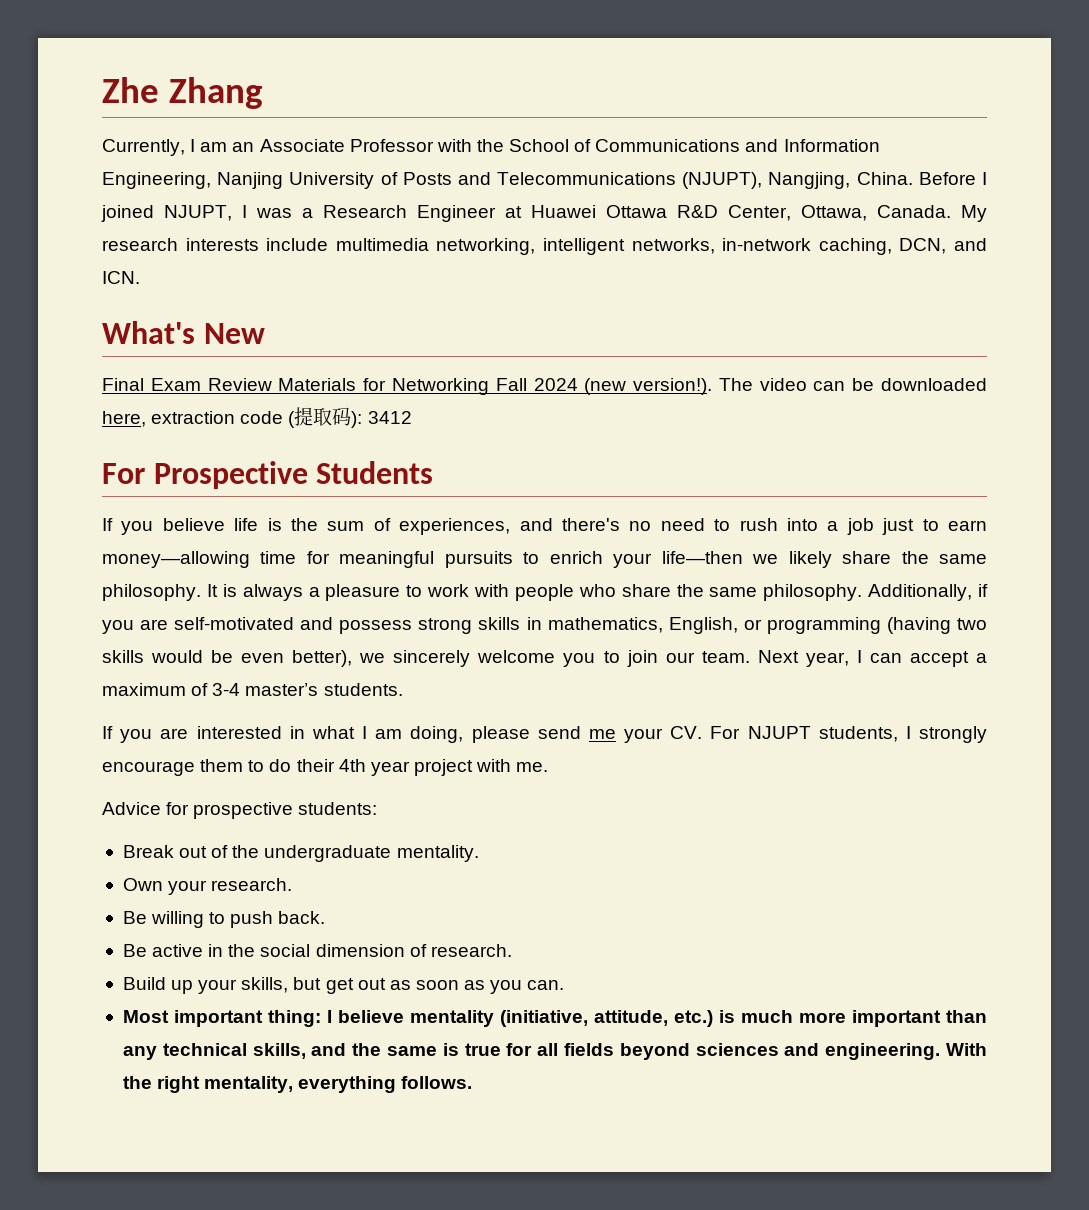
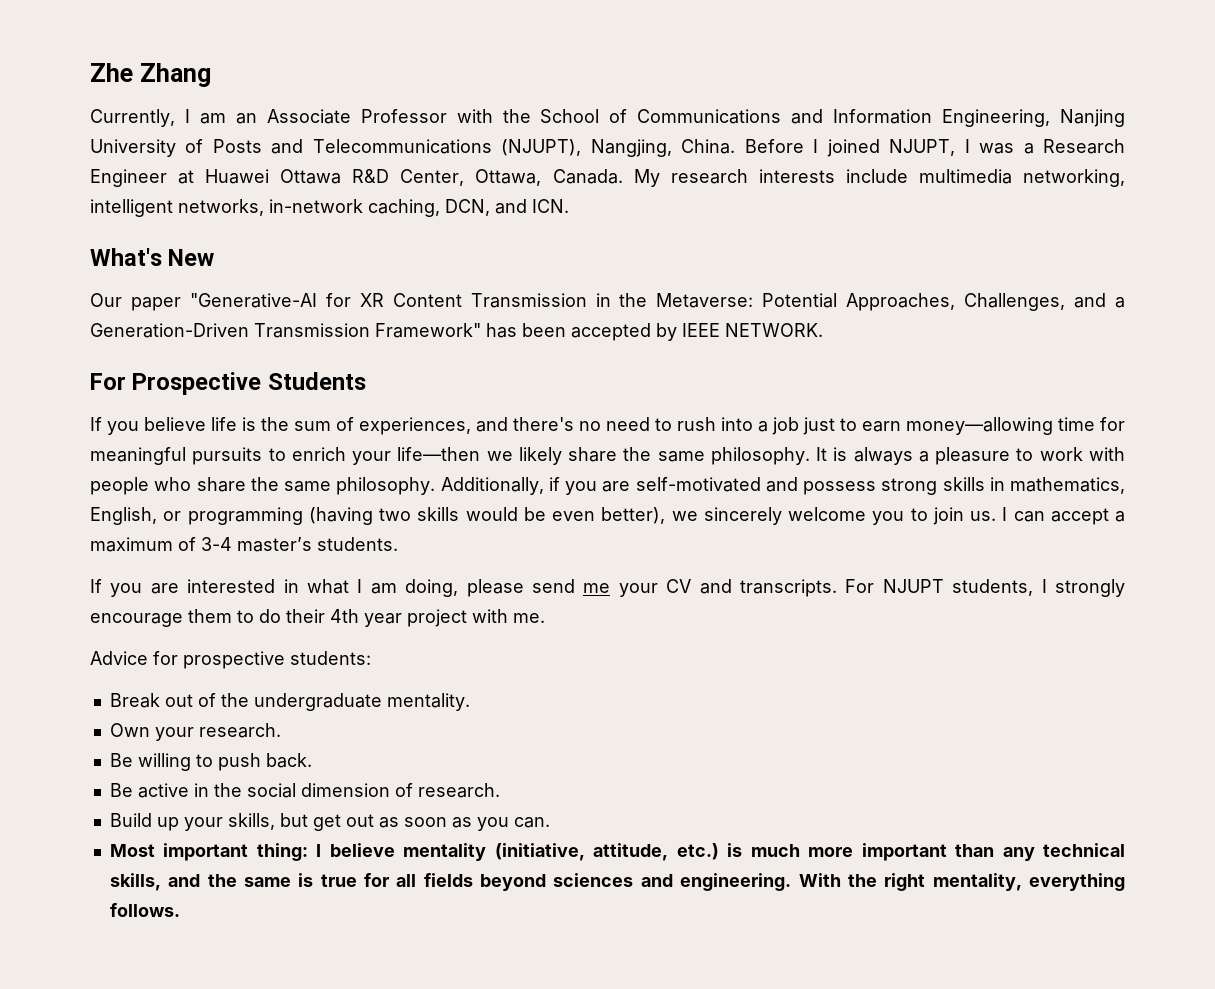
[102,378,988,395] [102,407,412,428] Final Exam Review Materials for Networking Fall 2024 (new version!). The video can be downloaded here, extraction code (提取码): 3412 -> [90,293,1125,311] [90,323,823,341] Our paper "Generative-AI for XR Content Transmission in the Metaverse: Potential Approaches, Challenges, and a Generation-Driven Transmission Framework" has been accepted by IEEE NETWORK.
[665,650,849,667] our team. Next year, -> [970,511,996,521] us.
[670,726,703,739] CV. -> [666,579,837,597] CV and transcripts.

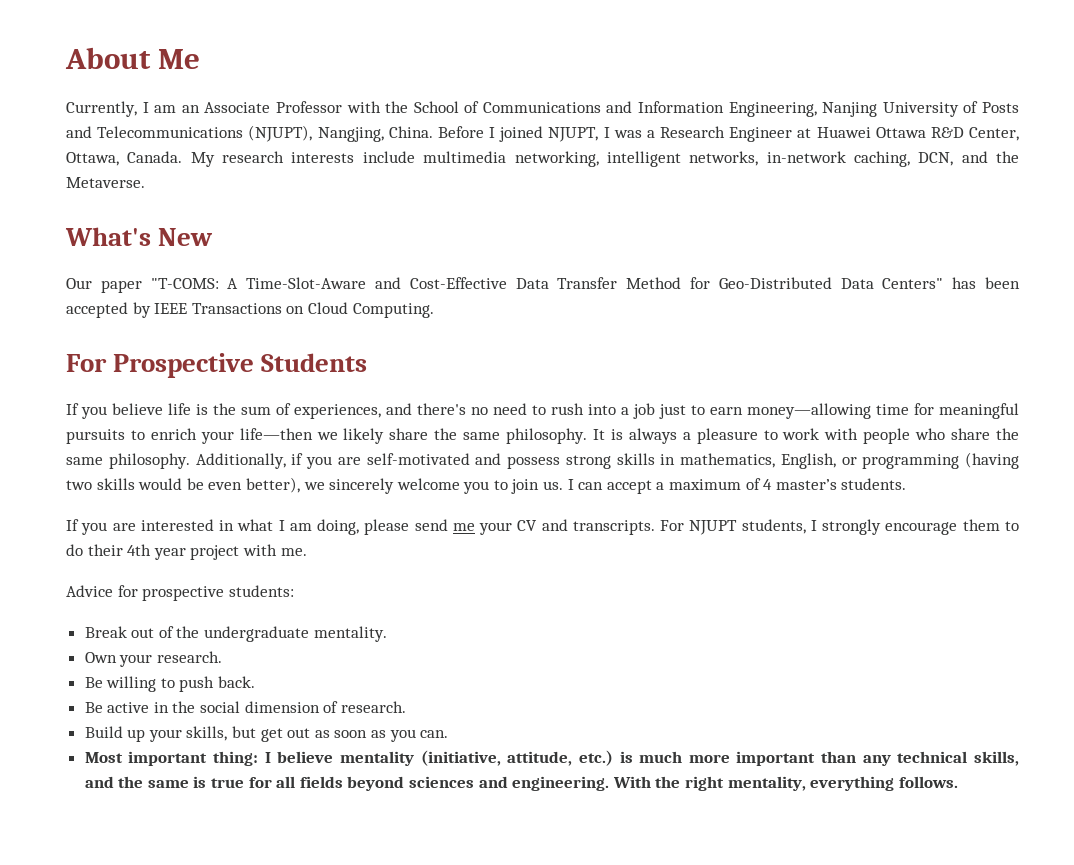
[90,63,211,87] Zhe Zhang -> [65,47,201,69] About Me
[532,199,569,213] ICN. -> [996,151,1020,163] [66,177,145,188] the Metaverse.
[189,293,1125,311] [90,323,481,338] "Generative-AI for XR Content Transmission in the Metaverse: Potential Approaches, Challenges, and a Generation-Driven Transmission Framework" -> [150,277,944,289] "T-COMS: A Time-Slot-Aware and Cost-Effective Data Transfer Method for Geo-Distributed Data Centers"
[725,323,823,337] NETWORK. -> [191,302,434,318] Transactions on Cloud Computing.
[201,537,232,551] 3-4 -> [763,479,773,490] 4

